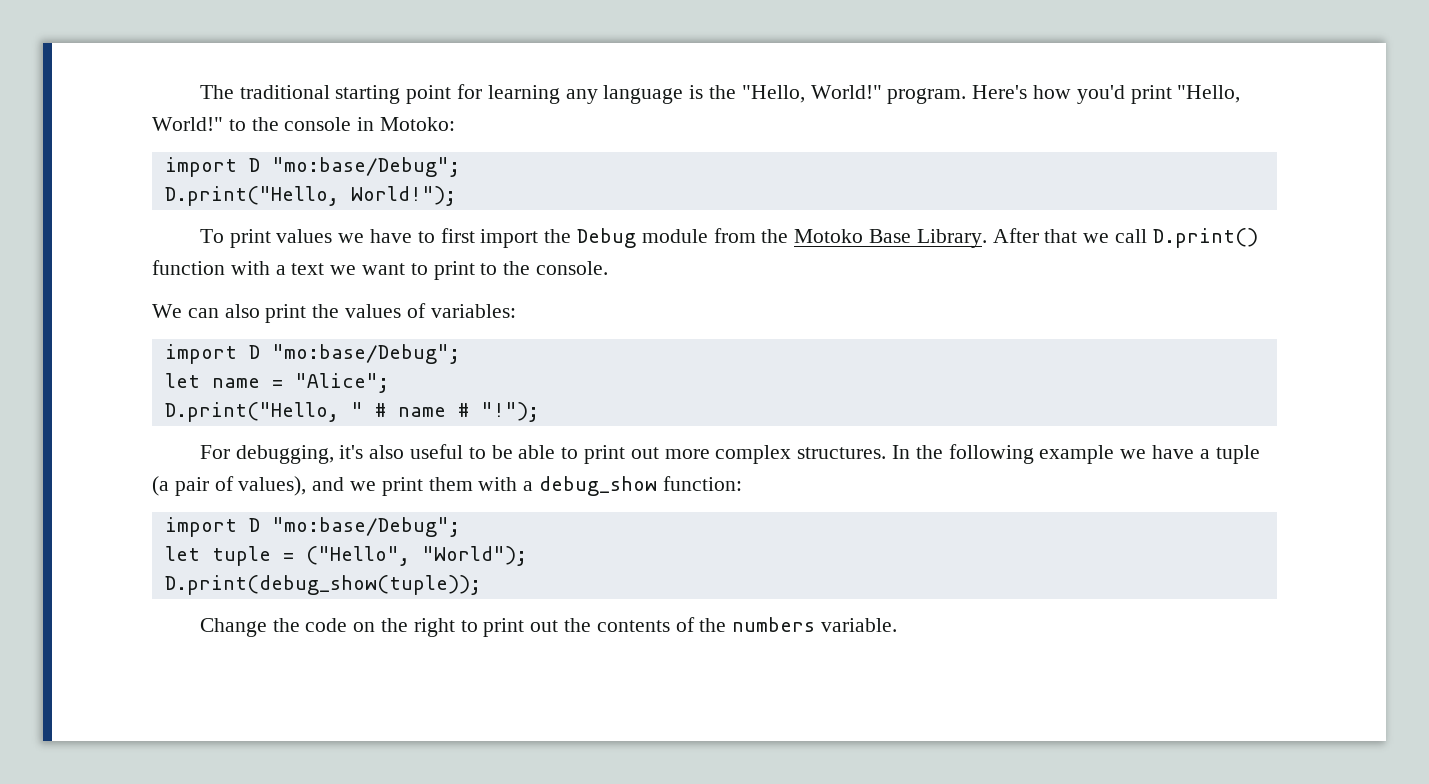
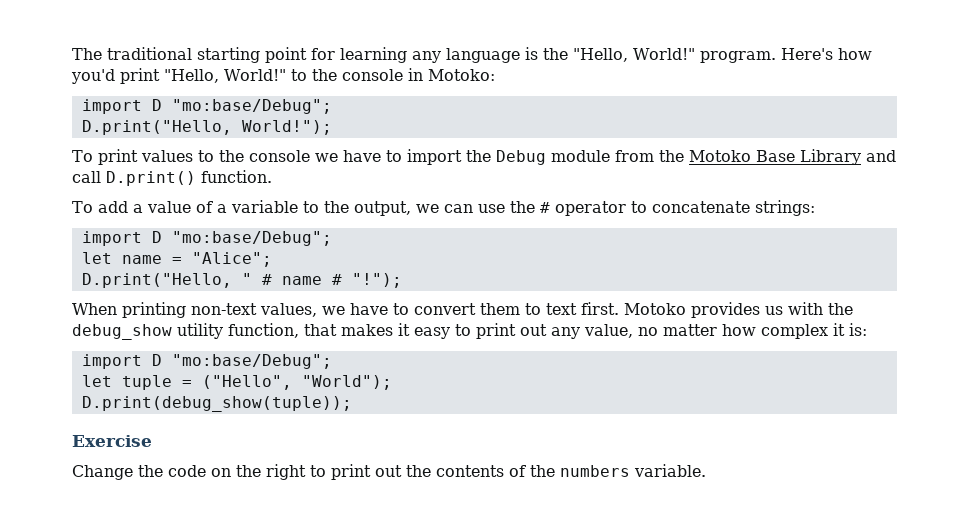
[338,228,475,243] we have to first -> [197,150,402,162] to the console we have to
[916,228,1258,248] [152,260,609,280] [152,303,516,323] Library. After that we call D.print() function with a text we want to print to the console. // We can also print the values of variables: -> [799,149,896,165] [72,170,272,186] [72,200,815,216] Library and call D.print() function. // To add a value of a variable to the output, we can use the # operator to concatenate strings:
[199,444,1260,464] [152,476,742,496] For debugging, it's also useful to be able to print out more complex structures. In the following example we have a tuple (a pair of values), and we print them with a debug_show function: -> [72,302,853,318] [72,323,867,340] When printing non-text values, we have to convert them to text first. Motoko provides us with the debug_show utility function, that makes it easy to print out any value, no matter how complex it is:
(481, 585) none -> [72,435,152,447] // Exercise

